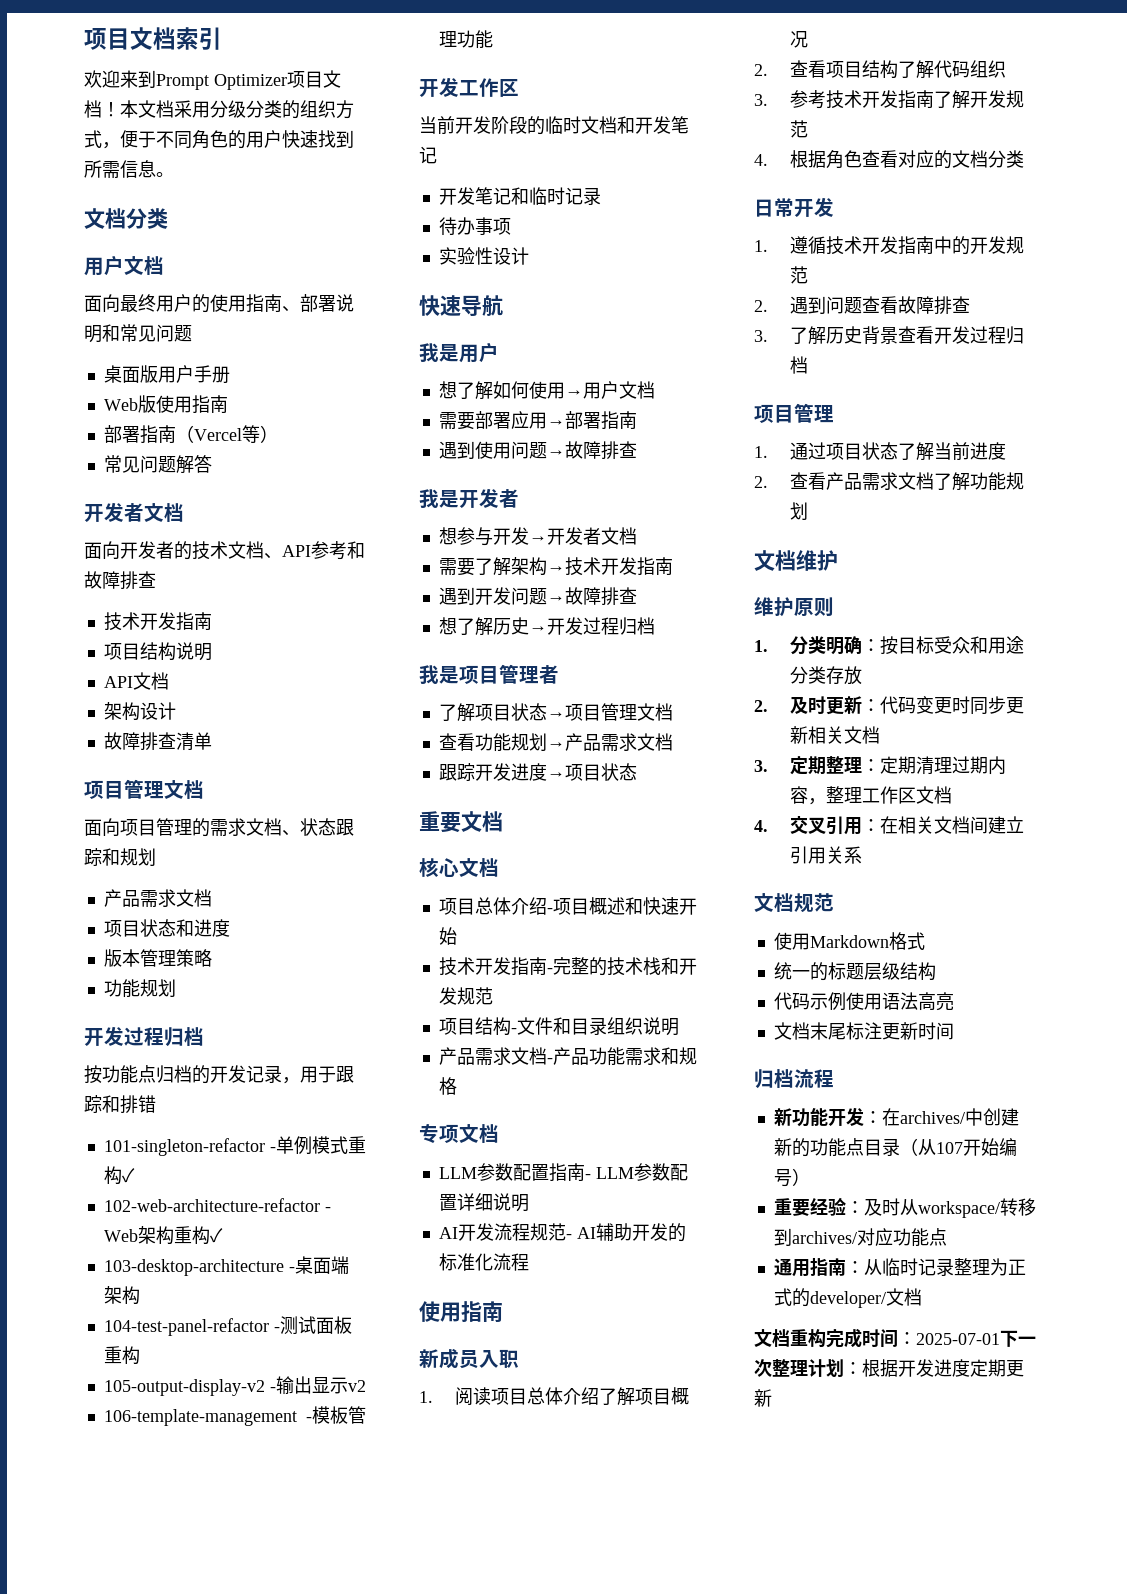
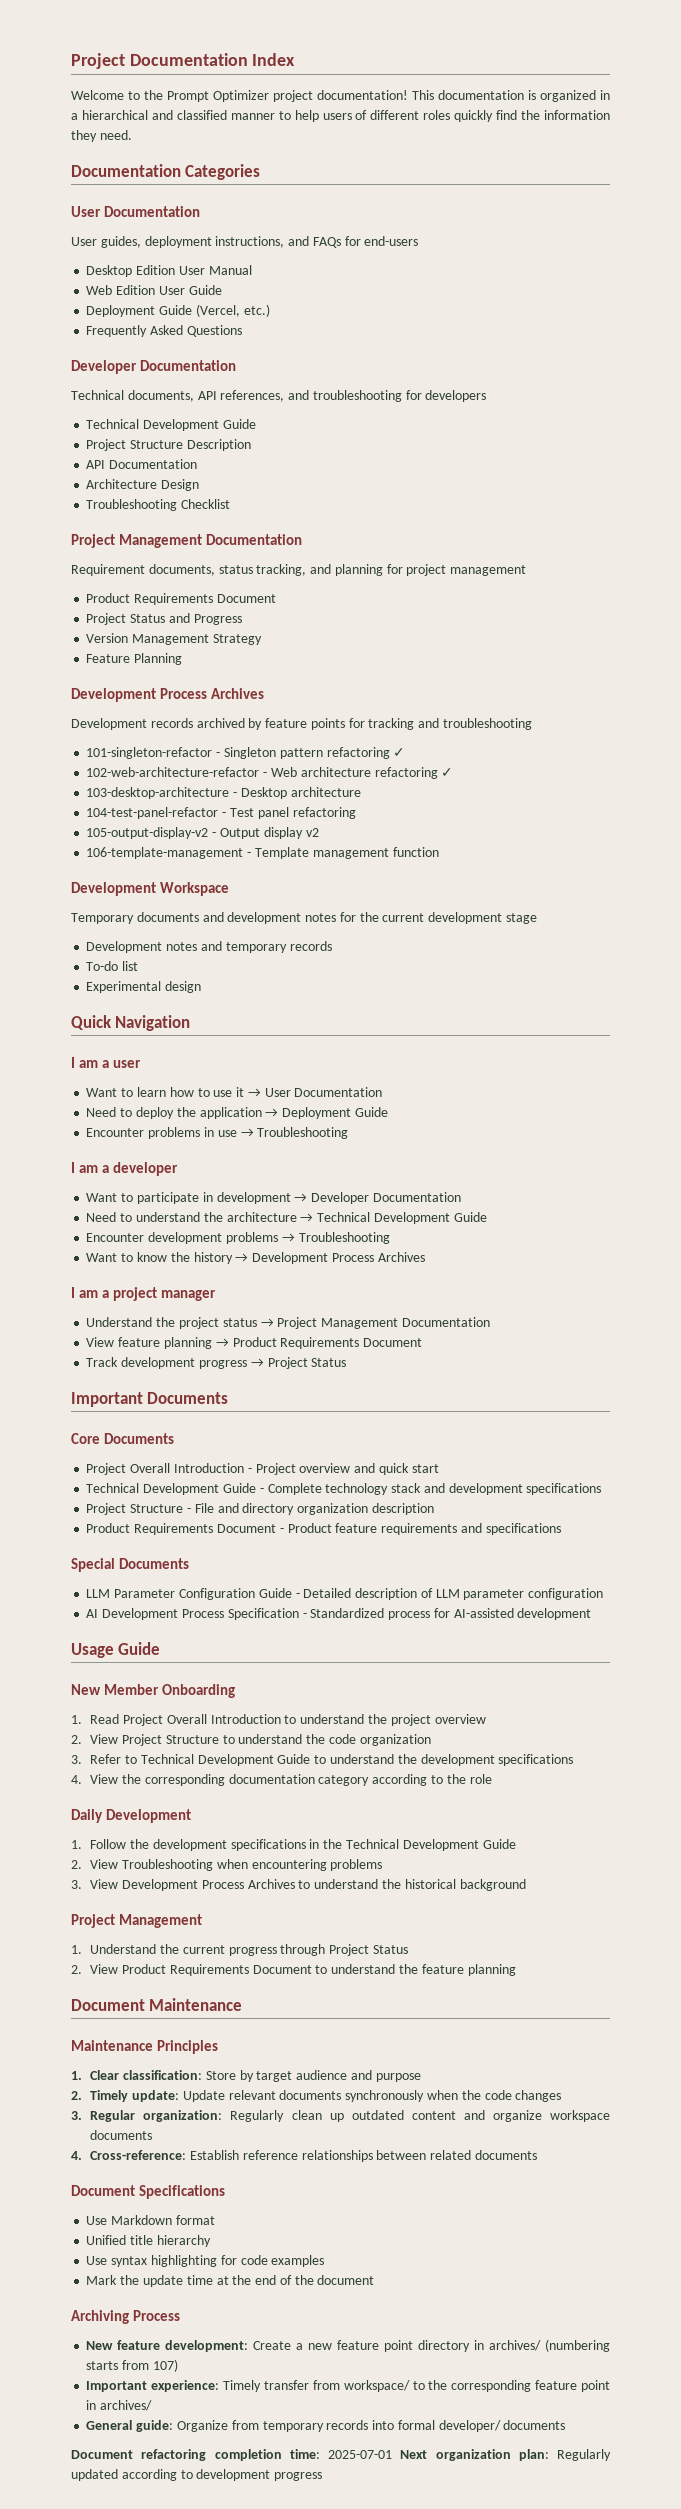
[84,27,222,50] [84,70,341,90] [84,100,354,119] [84,130,354,149] [84,160,174,178] [84,208,168,229] [84,255,164,276] [84,294,354,313] [84,324,192,343] [103,365,230,383] [103,395,228,414] [103,425,278,444] [103,455,212,474] [84,502,184,522] [84,541,365,560] [84,571,156,590] [103,612,212,631] [103,642,212,661] [103,672,169,690] [103,702,176,721] [103,732,212,751] [84,779,204,799] [84,818,354,837] [84,848,156,866] [103,889,212,907] [103,919,230,937] [103,949,212,967] [103,979,176,998] [84,1026,204,1047] [84,1065,354,1084] [84,1095,156,1114] 项目文档索引 // 欢迎来到Prompt Optimizer项目文档！本文档采用分级分类的组织方式，便于不同角色的用户快速找到所需信息。 // 文档分类 // 用户文档 // 面向最终用户的使用指南、部署说明和常见问题 // 桌面版用户手册 // Web版使用指南 // 部署指南（Vercel等） // 常见问题解答 // 开发者文档 // 面向开发者的技术文档、API参考和故障排查 // 技术开发指南 // 项目结构说明 // API文档 // 架构设计 // 故障排查清单 // 项目管理文档 // 面向项目管理的需求文档、状态跟踪和规划 // 产品需求文档 // 项目状态和进度 // 版本管理策略 // 功能规划 // 开发过程归档 // 按功能点归档的开发记录，用于跟踪和排错 -> [71,53,296,69] [71,90,610,102] [71,110,610,122] [71,130,132,142] [71,164,261,180] [71,206,201,217] [71,236,419,248] [86,265,252,277] [86,285,222,295] [86,304,270,317] [86,325,242,337] [71,360,237,374] [71,390,487,402] [86,419,256,431] [86,439,251,451] [86,459,198,469] [86,479,200,491] [86,499,231,511] [71,534,303,548] [71,564,527,576] [86,593,276,605] [86,613,242,625] [86,633,262,645] [86,653,183,665] [71,688,265,702] [71,718,533,730] Project Documentation Index // Welcome to the Prompt Optimizer project documentation! This documentation is organized in a hierarchical and classified manner to help users of different roles quickly find the information they need. // Documentation Categories // User Documentation // User guides, deployment instructions, and FAQs for end-users // Desktop Edition User Manual // Web Edition User Guide // Deployment Guide (Vercel, etc.) // Frequently Asked Questions // Developer Documentation // Technical documents, API references, and troubleshooting for developers // Technical Development Guide // Project Structure Description // API Documentation // Architecture Design // Troubleshooting Checklist // Project Management Documentation // Requirement documents, status tracking, and planning for project management // Product Requirements Document // Project Status and Progress // Version Management Strategy // Feature Planning // Development Process Archives // Development records archived by feature points for tracking and troubleshooting
[276,1136,366,1155] [103,1166,122,1185] 单例模式重构 -> [223,747,390,759] Singleton pattern refactoring
[137,1226,210,1245] 架构重构 -> [300,767,438,779] architecture refactoring
[294,1256,349,1274] [103,1286,140,1305] 桌面端架构 -> [240,787,361,799] Desktop architecture
[279,1316,352,1335] [103,1346,140,1365] 测试面板重构 -> [229,807,356,819] Test panel refactoring
[275,1376,348,1395] 输出显示 -> [219,827,303,839] Output display
[312,1406,366,1424] [438,30,493,49] [419,77,519,97] [419,116,689,135] [419,146,437,164] [438,187,601,205] [438,217,511,236] [438,247,529,265] [419,295,503,316] [419,342,499,363] [438,381,655,400] [438,411,637,430] [438,441,637,460] [419,488,519,508] [438,527,637,546] [438,557,673,576] [438,587,637,606] [438,617,655,636] [419,664,559,684] [438,703,673,722] [438,733,673,752] [438,763,637,781] [419,811,503,833] [419,858,499,877] [438,897,697,915] [438,927,457,945] [438,957,697,976] [438,987,493,1005] [438,1017,679,1036] [438,1047,697,1066] [438,1077,457,1095] [419,1124,499,1144] [438,1163,688,1182] [438,1193,529,1212] [438,1223,686,1242] [438,1253,529,1271] [419,1301,503,1322] [419,1348,519,1369] [419,1387,689,1406] [789,31,808,48] [754,60,1006,79] [754,90,1024,109] [789,120,808,138] [754,150,1024,169] [754,197,834,217] [754,236,1024,255] [789,266,808,284] [754,296,970,315] [754,326,1024,345] [789,356,808,374] [754,403,834,423] [754,442,1006,461] [754,472,1024,491] [789,502,808,520] [754,550,838,571] [754,597,834,617] [754,636,1024,655] [789,666,862,685] [754,696,1024,715] [789,726,880,744] [754,756,1006,775] [789,786,952,805] [754,816,1024,835] [789,846,862,864] [754,893,834,913] [773,932,925,950] [773,962,936,981] [773,992,954,1011] [773,1022,954,1040] [754,1069,834,1089] [773,1107,1019,1127] [773,1138,1017,1157] [773,1168,810,1187] [773,1197,1036,1218] [773,1228,947,1247] [773,1257,1026,1277] [773,1288,922,1308] [754,1328,1036,1348] [754,1359,1024,1377] [754,1389,772,1407] 模板管理功能 // 开发工作区 // 当前开发阶段的临时文档和开发笔记 // 开发笔记和临时记录 // 待办事项 // 实验性设计 // 快速导航 // 我是用户 // 想了解如何使用→用户文档 // 需要部署应用→部署指南 // 遇到使用问题→故障排查 // 我是开发者 // 想参与开发→开发者文档 // 需要了解架构→技术开发指南 // 遇到开发问题→故障排查 // 想了解历史→开发过程归档 // 我是项目管理者 // 了解项目状态→项目管理文档 // 查看功能规划→产品需求文档 // 跟踪开发进度→项目状态 // 重要文档 // 核心文档 // 项目总体介绍-项目概述和快速开始 // 技术开发指南-完整的技术栈和开发规范 // 项目结构-文件和目录组织说明 // 产品需求文档-产品功能需求和规格 // 专项文档 // LLM参数配置指南- LLM参数配置详细说明 // AI开发流程规范- AI辅助开发的标准化流程 // 使用指南 // 新成员入职 // 1.阅读项目总体介绍了解项目概况 // 2.查看项目结构了解代码组织 // 3.参考技术开发指南了解开发规范 // 4.根据角色查看对应的文档分类 // 日常开发 // 1.遵循技术开发指南中的开发规范 // 2.遇到问题查看故障排查 // 3.了解历史背景查看开发过程归档 // 项目管理 // 1.通过项目状态了解当前进度 // 2.查看产品需求文档了解功能规划 // 文档维护 // 维护原则 // 1.分类明确：按目标受众和用途分类存放 // 2.及时更新：代码变更时同步更新相关文档 // 3.定期整理：定期清理过期内容，整理工作区文档 // 4.交叉引用：在相关文档间建立引用关系 // 文档规范 // 使用Markdown格式 // 统一的标题层级结构 // 代码示例使用语法高亮 // 文档末尾标注更新时间 // 归档流程 // 新功能开发：在archives/中创建新的功能点目录（从107开始编号） // 重要经验：及时从workspace/转移到archives/对应功能点 // 通用指南：从临时记录整理为正式的developer/文档 // 文档重构完成时间：2025-07-01下一次整理计划：根据开发进度定期更新 -> [254,847,439,859] [71,882,230,896] [71,912,538,924] [86,941,332,953] [86,961,139,971] [86,981,202,993] [71,1015,191,1031] [71,1057,142,1068] [86,1087,383,1097] [86,1107,388,1119] [86,1127,349,1139] [71,1162,179,1176] [86,1192,461,1204] [86,1212,487,1224] [86,1232,390,1244] [86,1252,425,1264] [71,1287,217,1301] [86,1317,490,1329] [86,1337,423,1349] [86,1357,347,1369] [71,1392,229,1407] [71,1433,175,1444] [86,1463,439,1475] [86,1483,602,1495] [86,1503,434,1515] [86,1523,561,1535] [71,1558,190,1572] [86,1588,604,1600] [86,1608,592,1620] [71,1642,161,1658] [71,1684,236,1698] [71,1714,486,1726] [71,1734,431,1746] [71,1754,574,1766] [71,1774,492,1786] [71,1809,192,1823] [71,1839,516,1851] [71,1859,383,1871] [71,1879,526,1891] [71,1914,203,1928] [71,1944,408,1956] [71,1964,516,1976] [71,1998,243,2011] [71,2040,219,2054] [71,2070,421,2082] [71,2090,562,2102] [71,2110,610,2122] [90,2130,153,2140] [71,2150,537,2162] [71,2185,226,2199] [86,2215,215,2225] [86,2235,211,2247] [86,2255,325,2267] [86,2275,375,2287] [71,2310,181,2324] [86,2339,610,2352] [86,2359,178,2372] [86,2380,611,2392] [86,2400,153,2411] [86,2420,566,2432] [71,2449,611,2461] [71,2469,323,2481] Template management function // Development Workspace // Temporary documents and development notes for the current development stage // Development notes and temporary records // To-do list // Experimental design // Quick Navigation // I am a user // Want to learn how to use it → User Documentation // Need to deploy the application → Deployment Guide // Encounter problems in use → Troubleshooting // I am a developer // Want to participate in development → Developer Documentation // Need to understand the architecture → Technical Development Guide // Encounter development problems → Troubleshooting // Want to know the history → Development Process Archives // I am a project manager // Understand the project status → Project Management Documentation // View feature planning → Product Requirements Document // Track development progress → Project Status // Important Documents // Core Documents // Project Overall Introduction - Project overview and quick start // Technical Development Guide - Complete technology stack and development specifications // Project Structure - File and directory organization description // Product Requirements Document - Product feature requirements and specifications // Special Documents // LLM Parameter Configuration Guide - Detailed description of LLM parameter configuration // AI Development Process Specification - Standardized process for AI-assisted development // Usage Guide // New Member Onboarding // 1. Read Project Overall Introduction to understand the project overview // 2. View Project Structure to understand the code organization // 3. Refer to Technical Development Guide to understand the development specifications // 4. View the corresponding documentation category according to the role // Daily Development // 1. Follow the development specifications in the Technical Development Guide // 2. View Troubleshooting when encountering problems // 3. View Development Process Archives to understand the historical background // Project Management // 1. Understand the current progress through Project Status // 2. View Product Requirements Document to understand the feature planning // Document Maintenance // Maintenance Principles // 1. Clear classification: Store by target audience and purpose // 2. Timely update: Update relevant documents synchronously when the code changes // 3. Regular organization: Regularly clean up outdated content and organize workspace documents // 4. Cross-reference: Establish reference relationships between related documents // Document Specifications // Use Markdown format // Unified title hierarchy // Use syntax highlighting for code examples // Mark the update time at the end of the document // Archiving Process // New feature development: Create a new feature point directory in archives/ (numbering starts from 107) // Important experience: Timely transfer from workspace/ to the corresponding feature point in archives/ // General guide: Organize from temporary records into formal developer/ documents // Document refactoring completion time: 2025-07-01 Next organization plan: Regularly updated according to development progress

